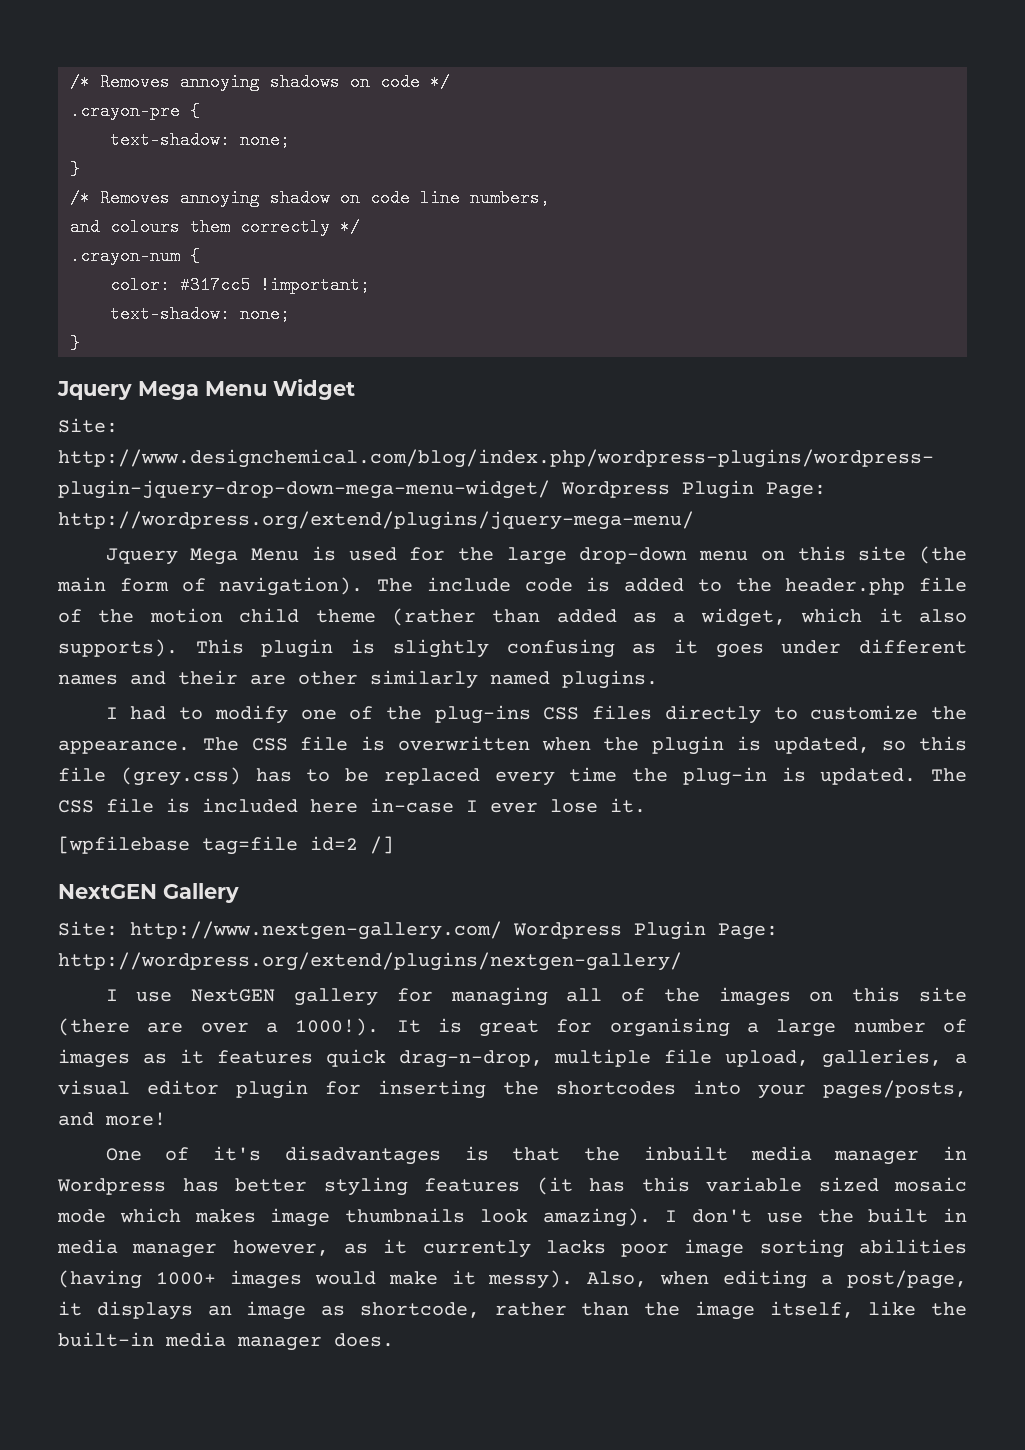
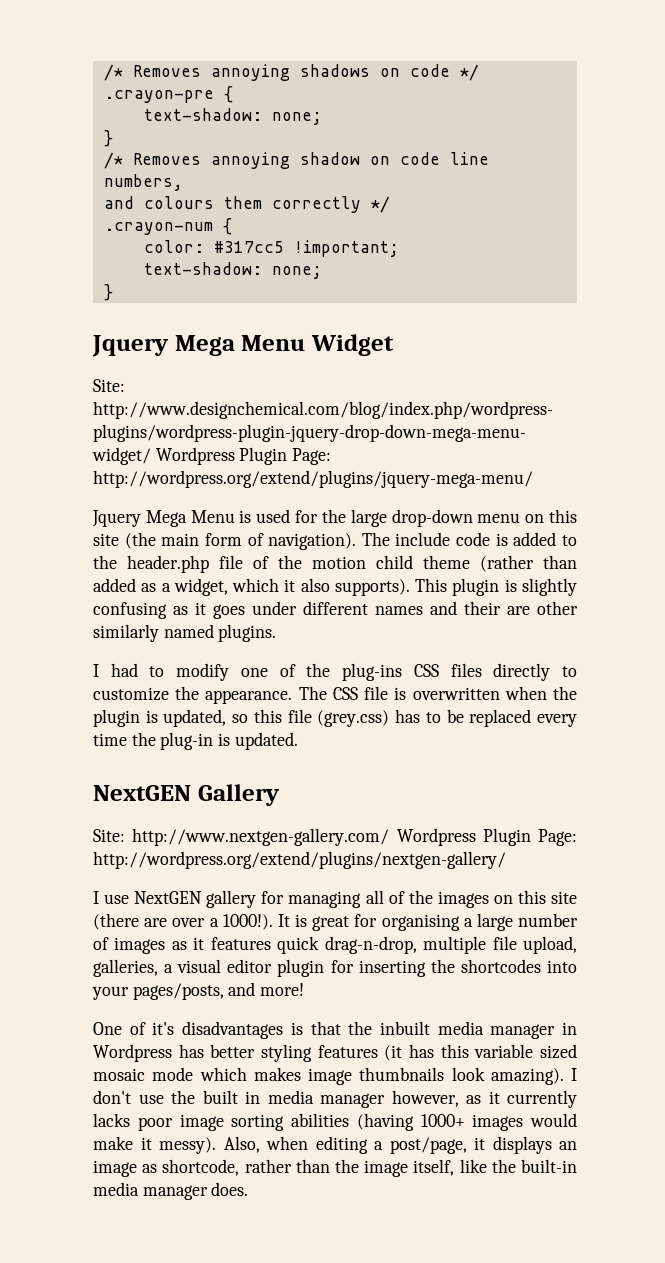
[931,768,967,782] [58,798,646,813] [58,836,394,855] The CSS file is included here in-case I ever lose it. // [wpfilebase tag=file id=2 /] -> (298, 741) none

